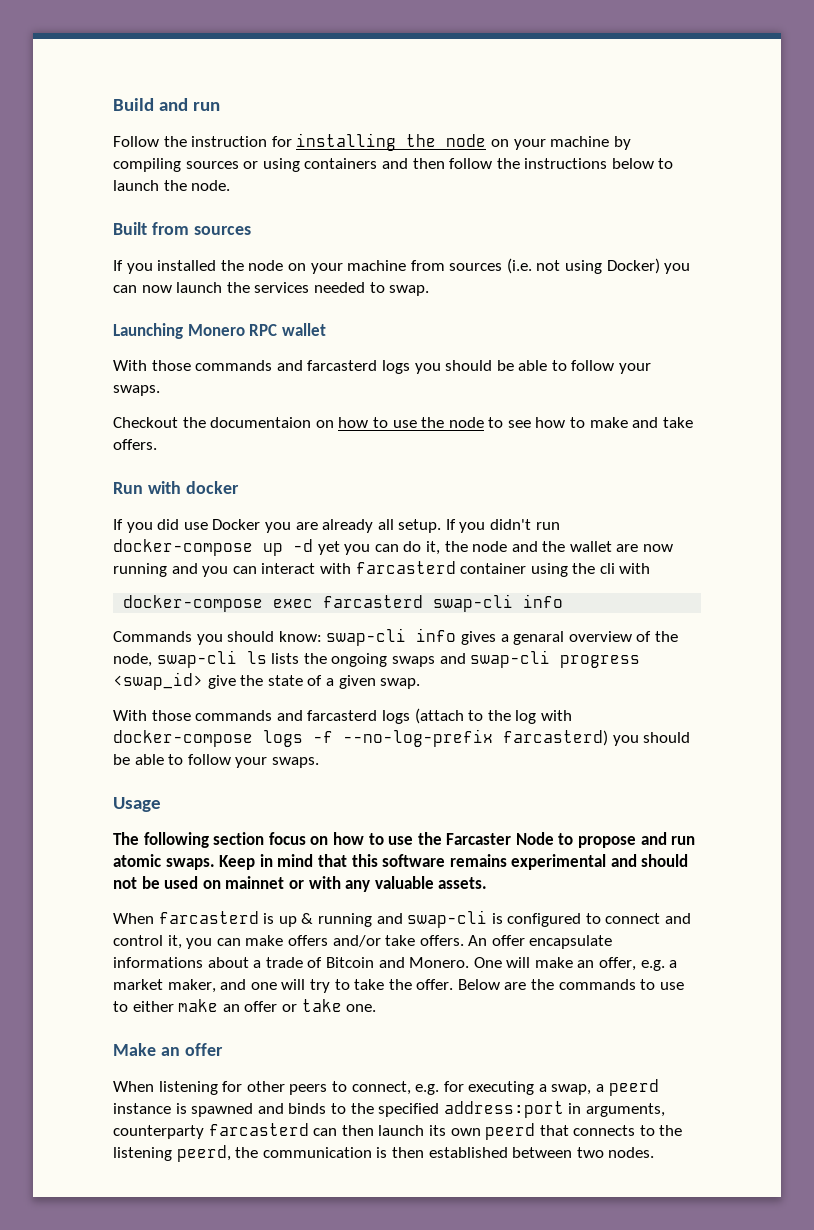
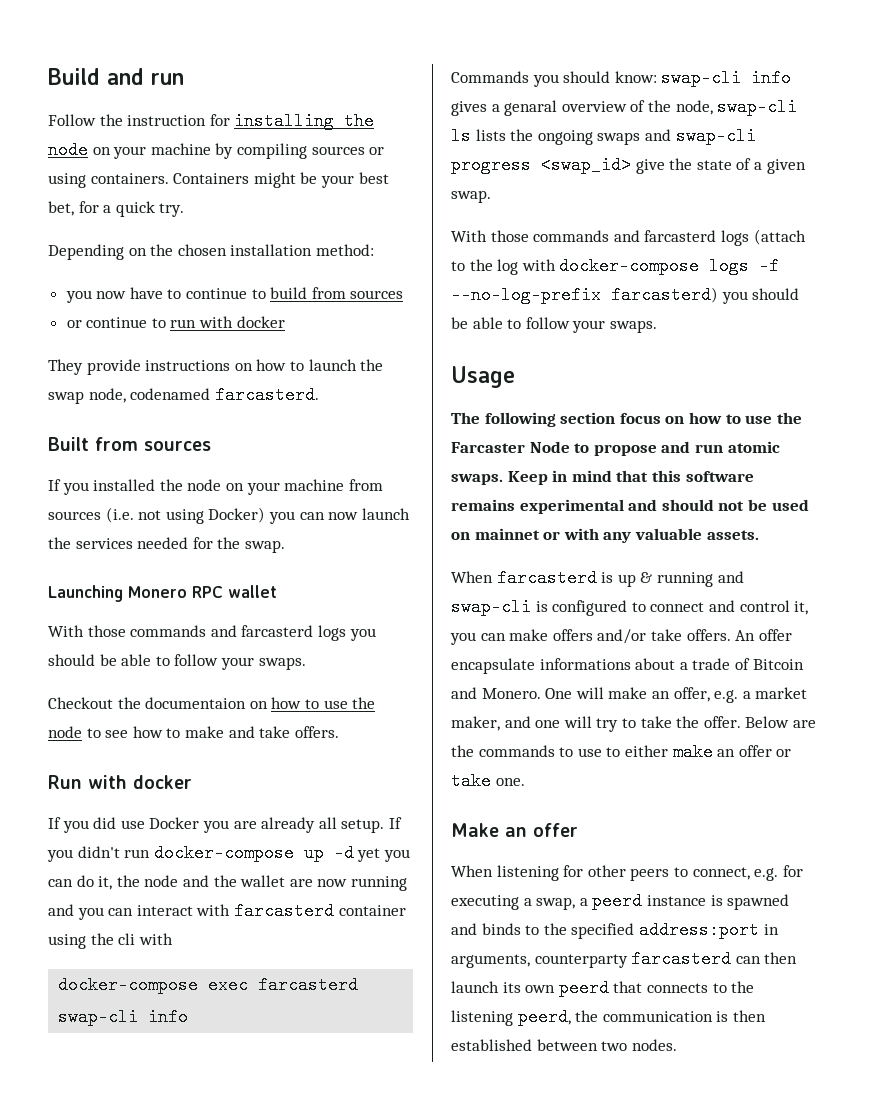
[304,158,674,169] [113,180,231,191] containers and then follow the instructions below to launch the node. -> [90,172,389,188] [48,201,185,217] [48,244,374,260] [65,287,404,303] [66,316,285,328] [48,359,384,375] [48,386,319,404] containers. Containers might be your best bet, for a quick try. // Depending on the chosen installation method: // you now have to continue to build from sources // or continue to run with docker // They provide instructions on how to launch the swap node, codenamed farcasterd.
[369,282,385,293] to -> [192,537,241,549] for the

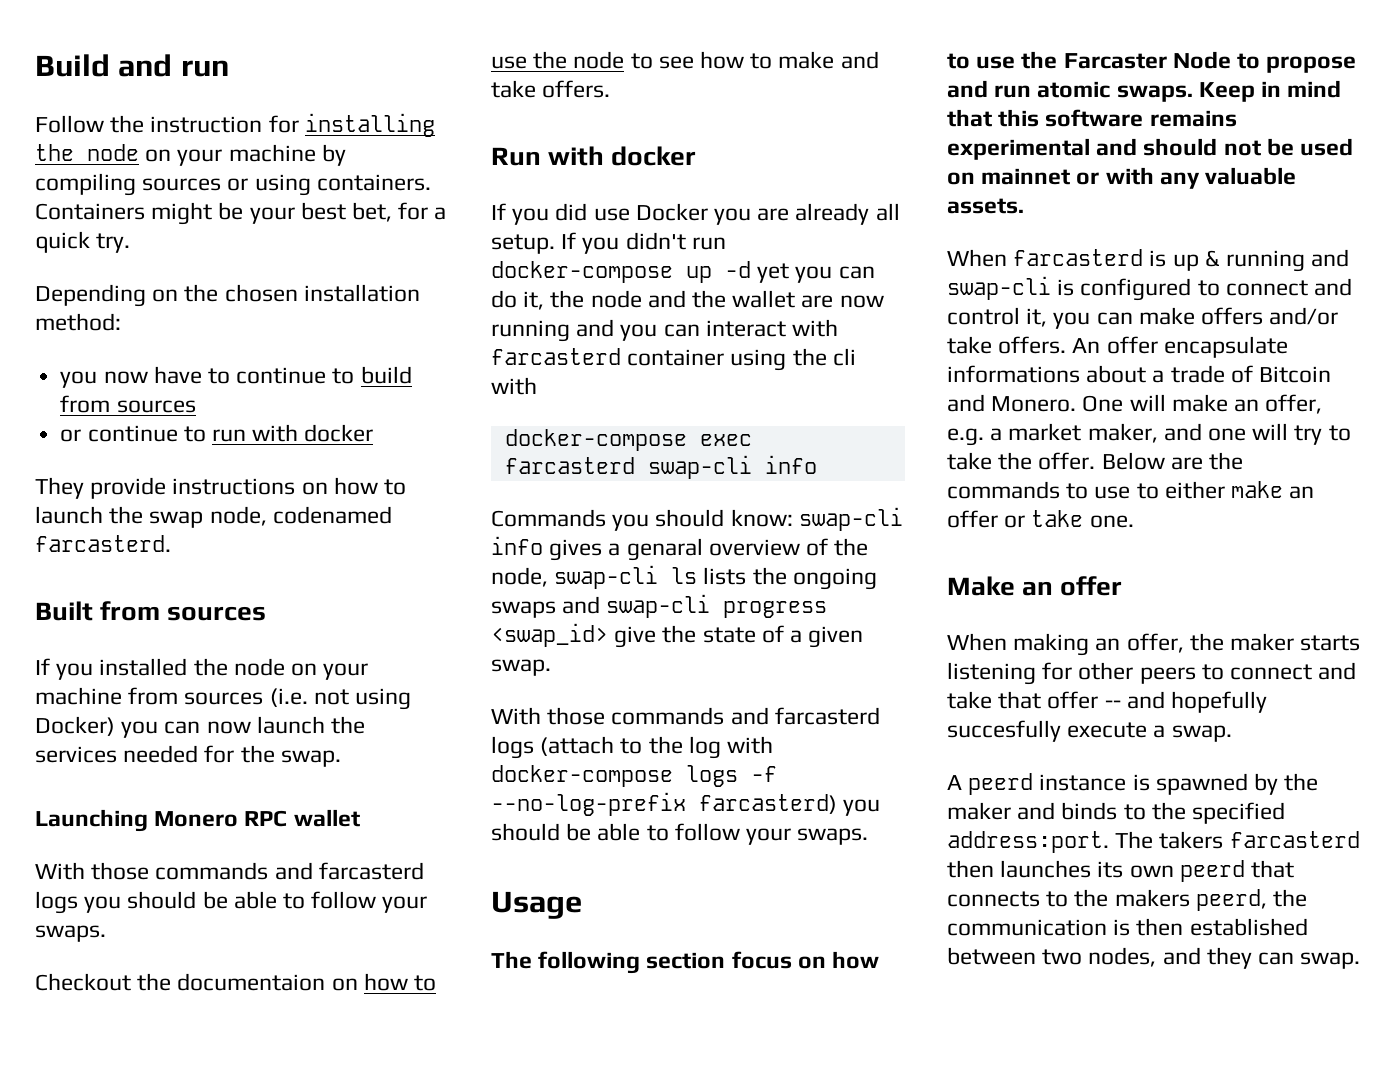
(493, 871) none -> [1013,633,1361,656] making an offer, the maker starts
[692,865,803,881] [451,895,588,910] connect, e.g. for executing a swap, a -> [1230,662,1357,680] [947,691,1268,713] [947,720,1232,742] [947,775,962,790] connect and take that offer -- and hopefully succesfully execute a swap. // A
(790, 902) none -> [1254,773,1319,795] [947,802,1011,820] by the maker
[638,921,779,939] [451,950,798,968] [451,981,499,993] address:port in arguments, counterparty farcasterd can then launch -> [947,831,1360,853] [947,860,1092,878] address:port. The takers farcasterd then launches
[451,1010,513,1026] listening -> [1114,889,1190,907] makers
[631,1039,677,1051] nodes. -> [1088,947,1361,969] nodes, and they can swap.

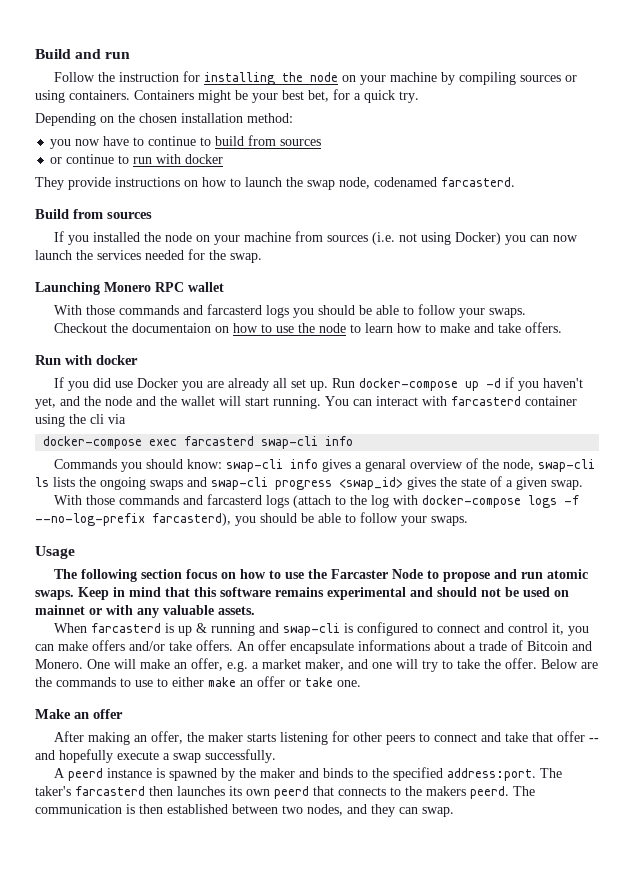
[35,601,93,621] Built -> [35,209,69,219] Build
[658,56,694,69] see -> [364,323,393,333] learn
[491,232,726,254] [491,261,875,283] [491,290,545,310] setup. If you didn't run docker-compose up -d yet you can do it, -> [290,377,583,391] [35,396,80,409] set up. Run docker-compose up -d if you haven't yet, and
[801,295,884,308] [491,319,658,342] are now running and you -> [219,396,349,409] will start running. You
[491,377,537,395] with -> [108,414,126,424] via
[614,626,657,648] give -> [407,477,436,490] gives
[699,794,837,814] farcasterd) -> [152,513,231,526] farcasterd),
[947,633,1007,651] When -> [53,731,84,742] After
[947,720,1061,742] succesfully -> (113, 756) none
[1171,725,1232,742] swap. -> [173,749,276,763] swap successfully.
[1159,831,1224,849] takers -> [35,786,71,796] taker's
[1195,889,1308,911] peerd, the -> [470,786,535,799] peerd. The

